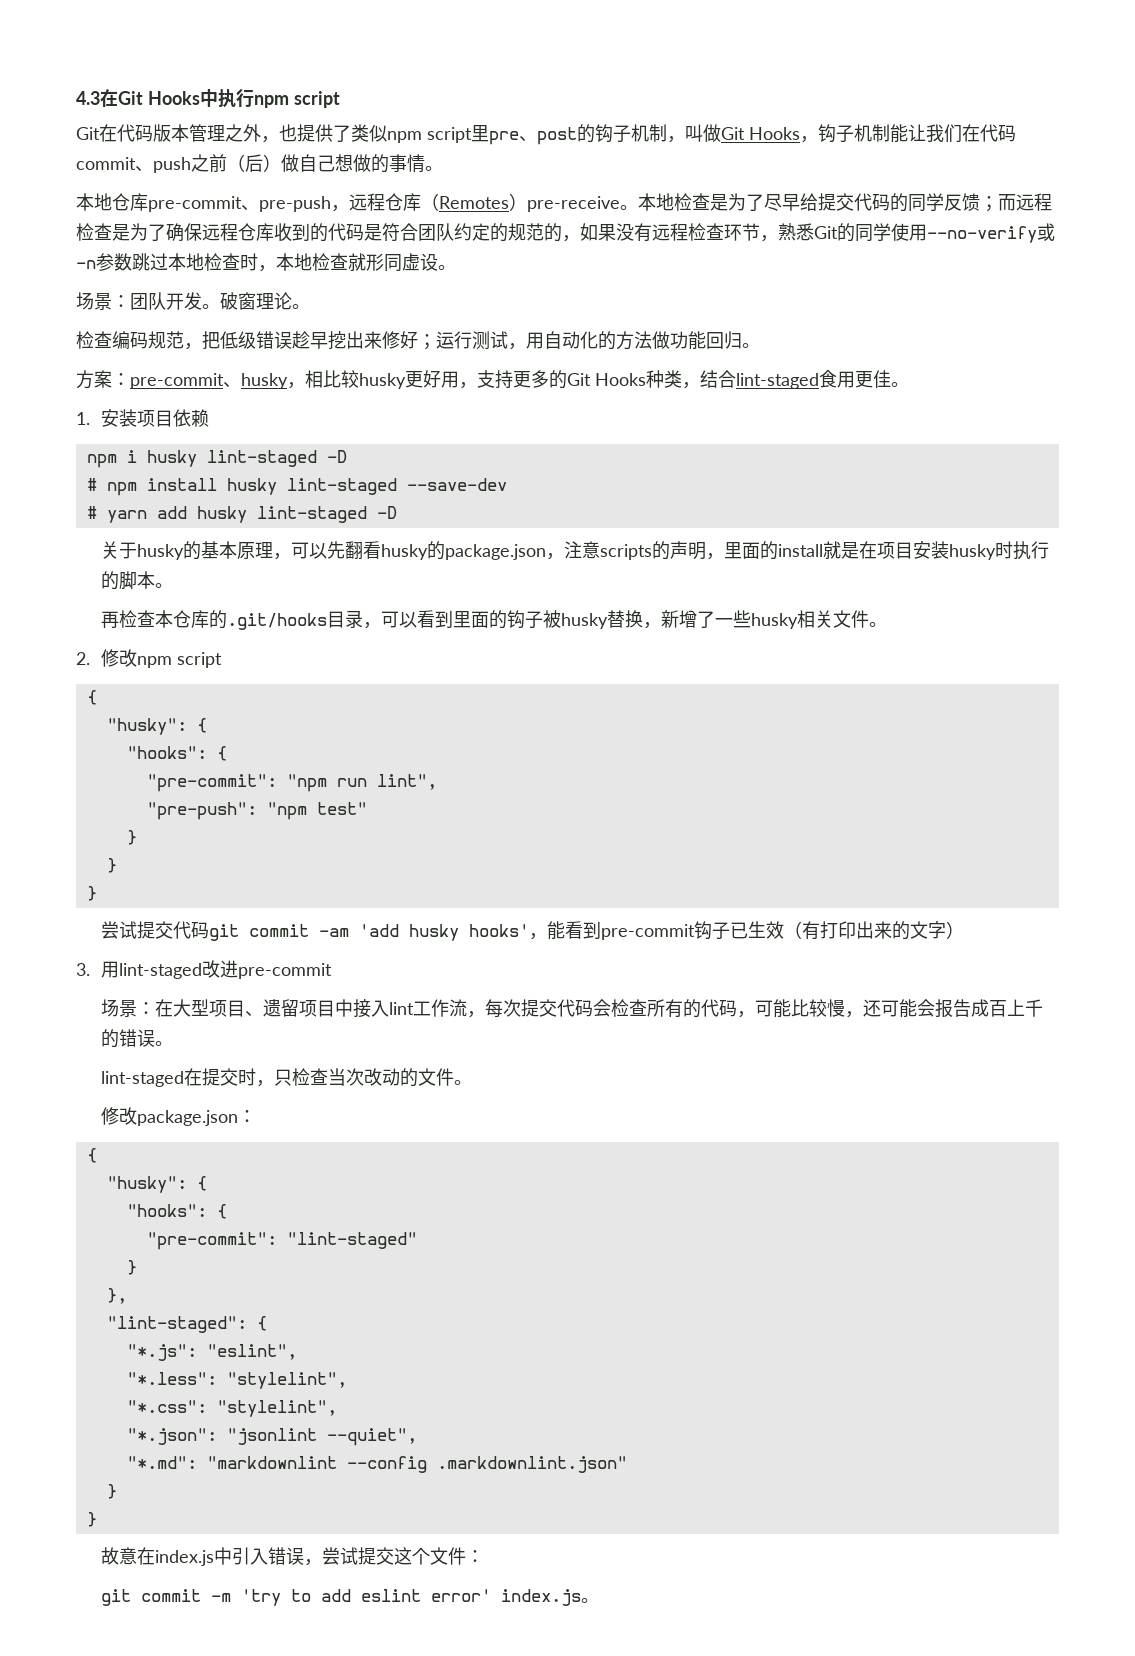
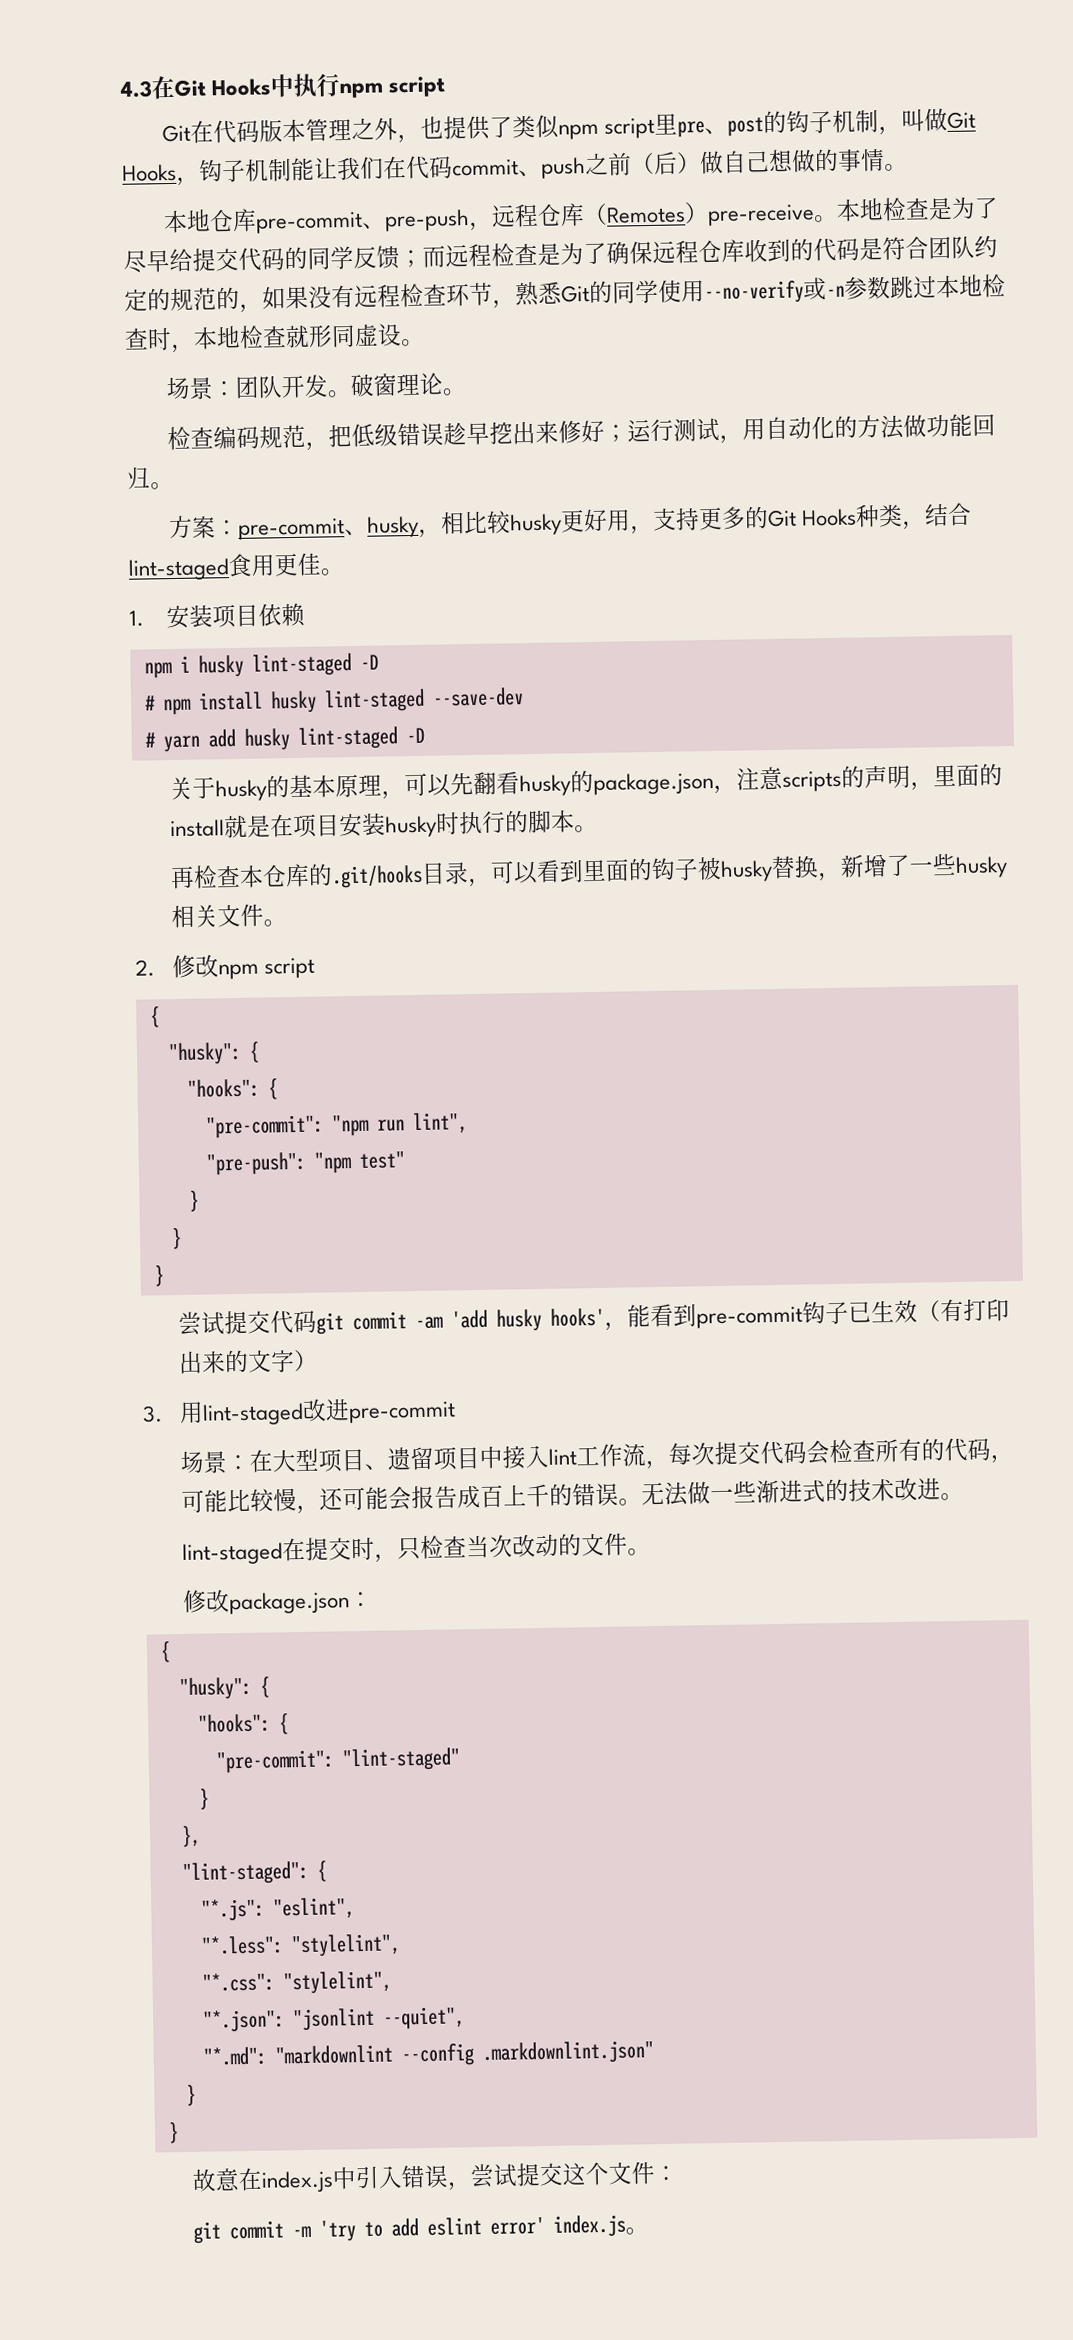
(174, 1043) none -> [641,1477,965,1506] 无法做一些渐进式的技术改进。

